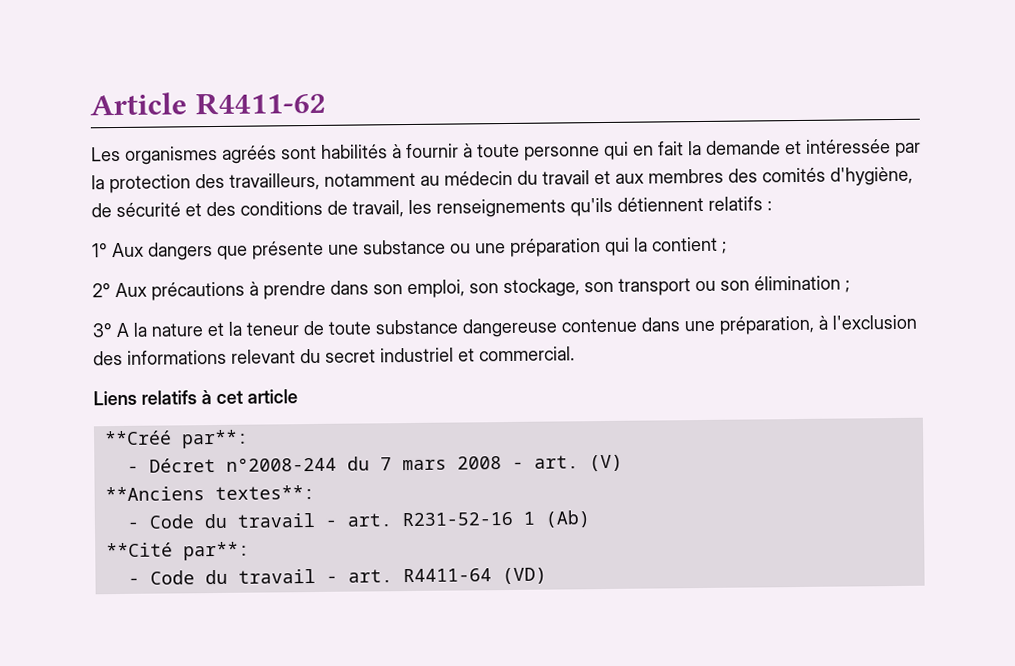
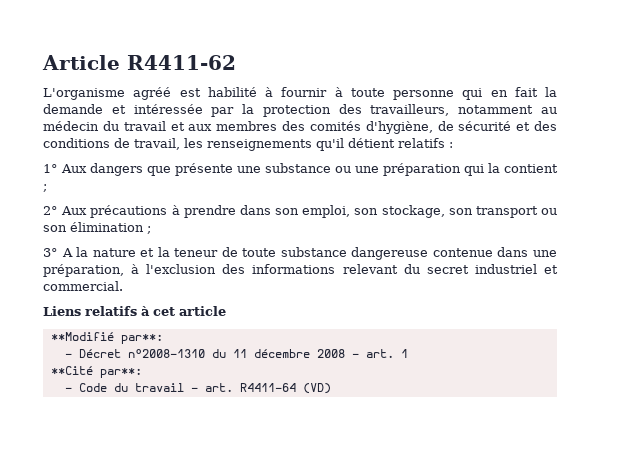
[91,144,388,165] Les organismes agréés sont habilités -> [43,87,257,100] L'organisme agréé est habilité
[570,196,704,217] qu'ils détiennent -> [316,138,395,151] qu'il détient
[103,430,172,446] **Créé -> [50,332,114,341] **Modifié
[225,454,623,472] [104,484,315,502] [126,511,513,529] n°2008-244 du 7 mars 2008 - art. (V) // **Anciens textes**: // - Code du travail - art. R231-52-16 -> [127,349,394,358] n°2008-1310 du 11 décembre 2008 - art.
[544,510,591,528] (Ab) -> (408, 353) none

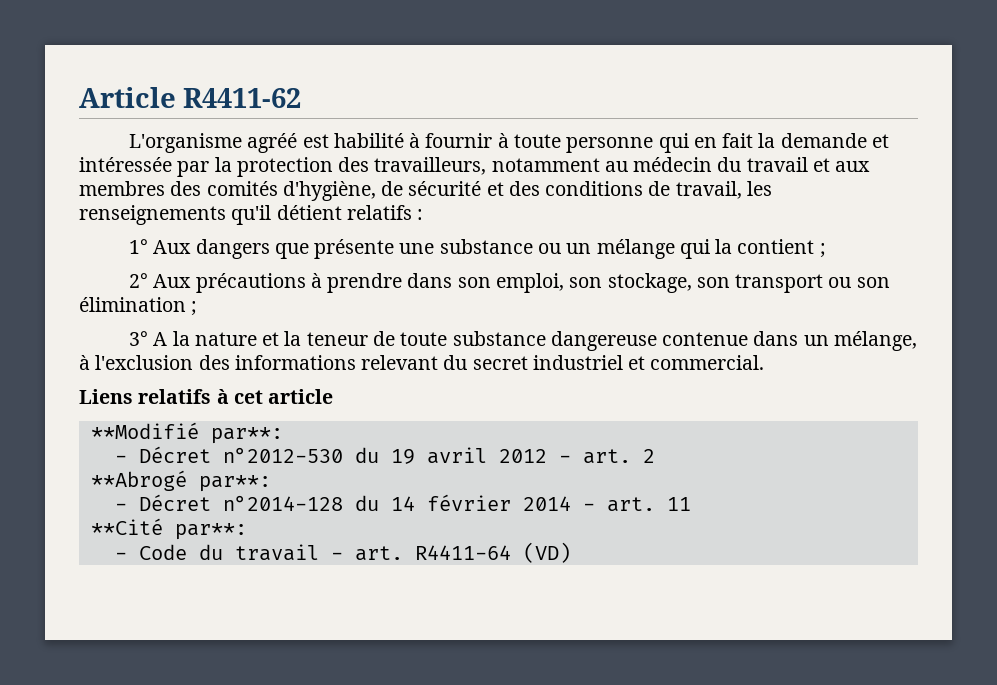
[355,163,461,176] une préparation -> [566,239,675,259] un mélange
[533,250,557,257] [43,264,124,277] une préparation, -> [803,331,917,351] un mélange,
[127,349,408,358] n°2008-1310 du 11 décembre 2008 - art. 1 -> [222,447,655,464] [90,470,271,492] [114,494,691,512] n°2012-530 du 19 avril 2012 - art. 2 // **Abrogé par**: // - Décret n°2014-128 du 14 février 2014 - art. 11

